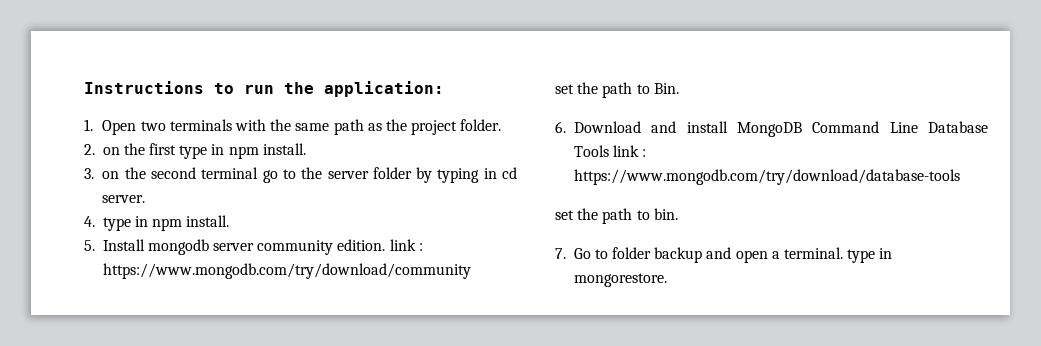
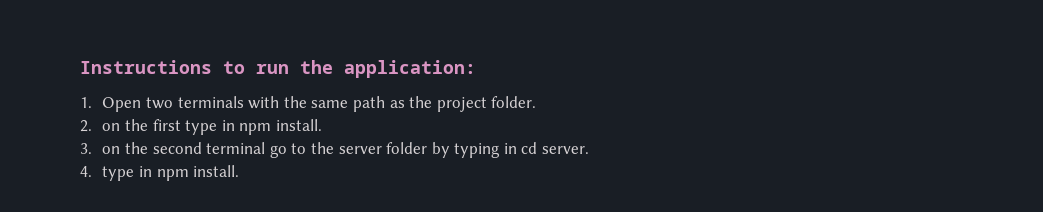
[84,239,423,255] [102,263,471,279] [555,82,679,98] [555,121,988,137] [573,145,647,157] [573,169,960,185] [555,208,678,224] [555,247,893,263] [573,273,667,287] // 5. Install mongodb server community edition. link : https://www.mongodb.com/try/download/community // set the path to Bin. // 6. Download and install MongoDB Command Line Database Tools link : https://www.mongodb.com/try/download/database-tools // set the path to bin. // 7. Go to folder backup and open a terminal. type in mongorestore. -> (240, 171) none

